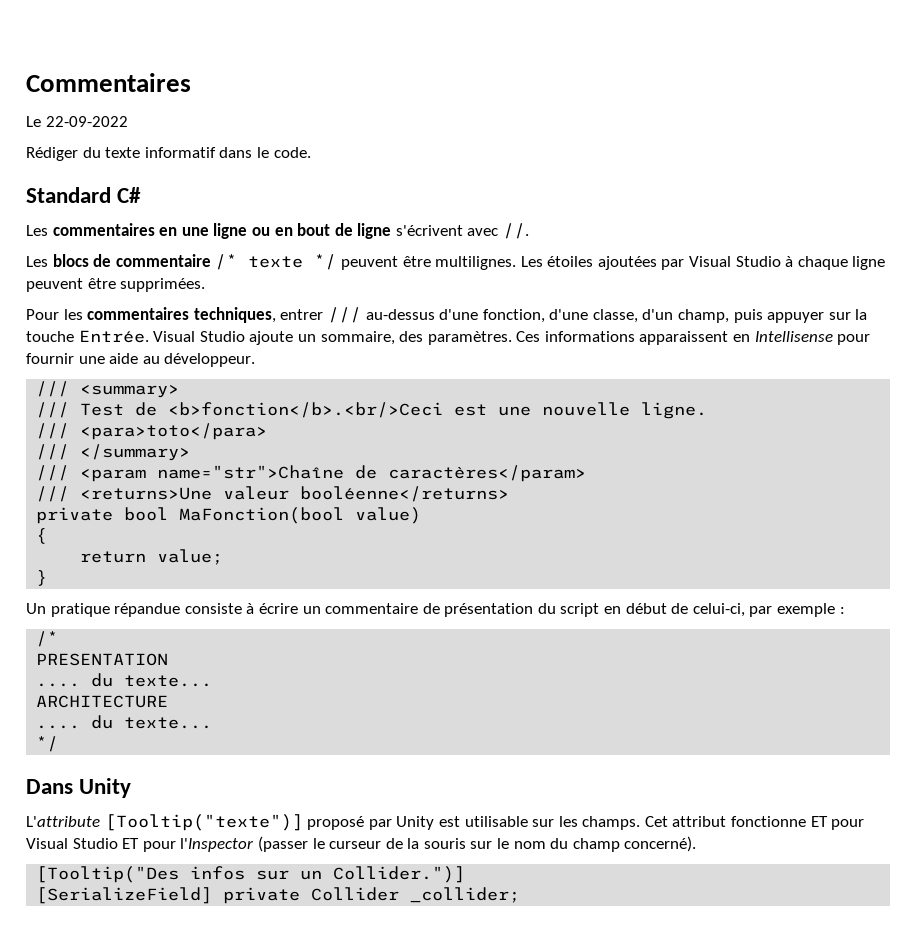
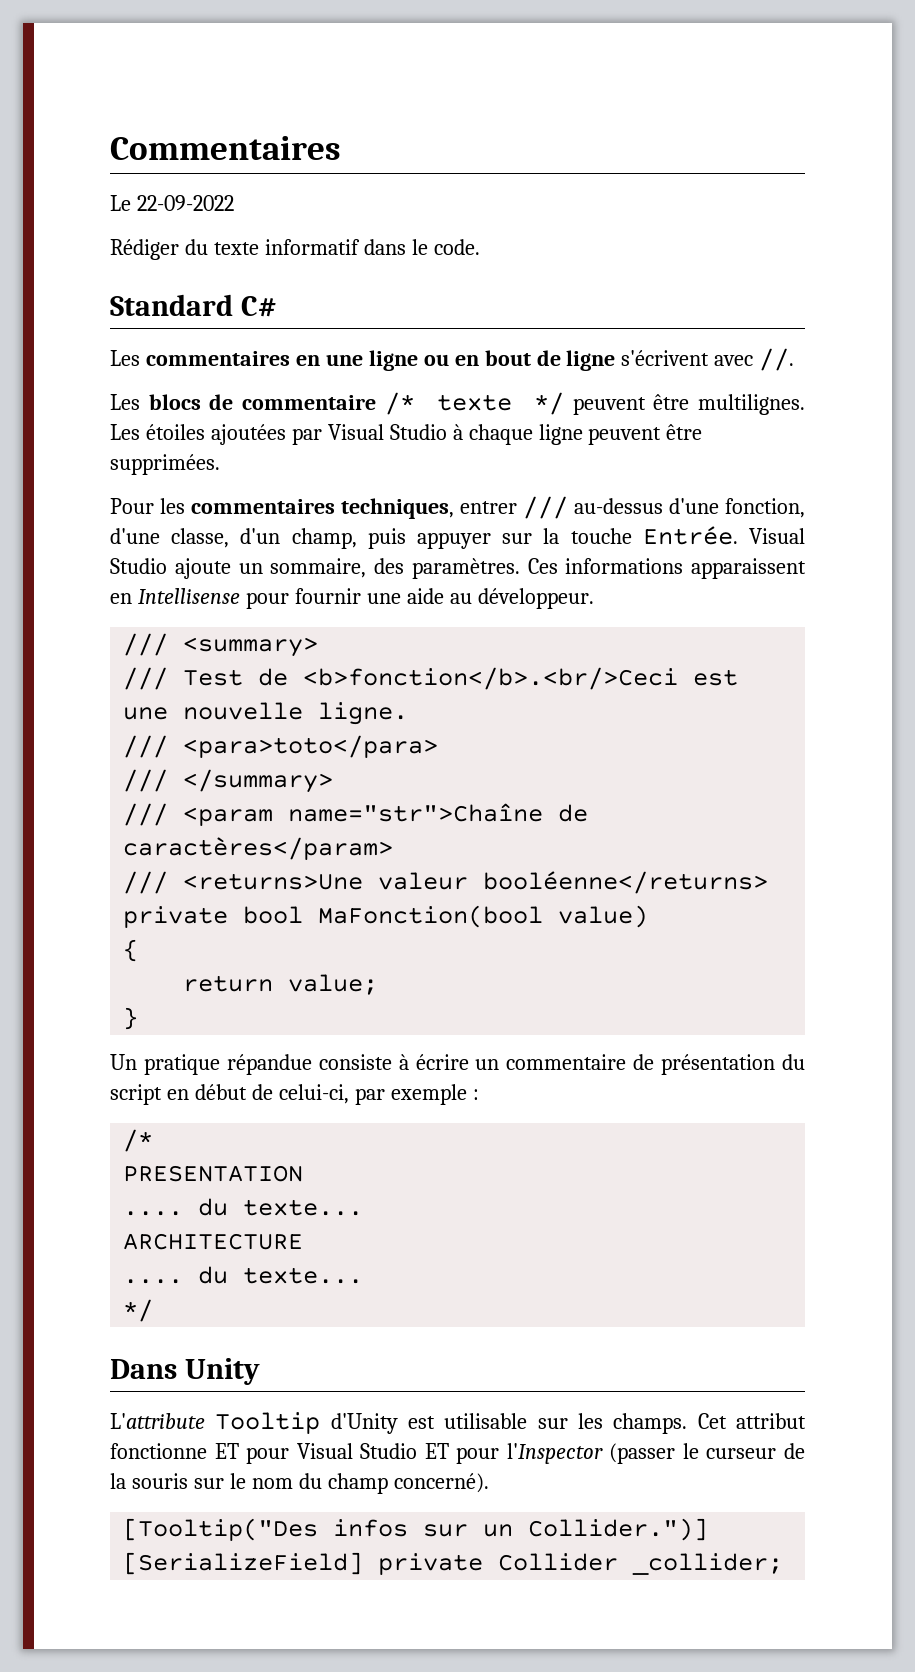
[104,814,435,831] [Tooltip("texte")] proposé par Unity -> [215,1412,398,1434] Tooltip d'Unity

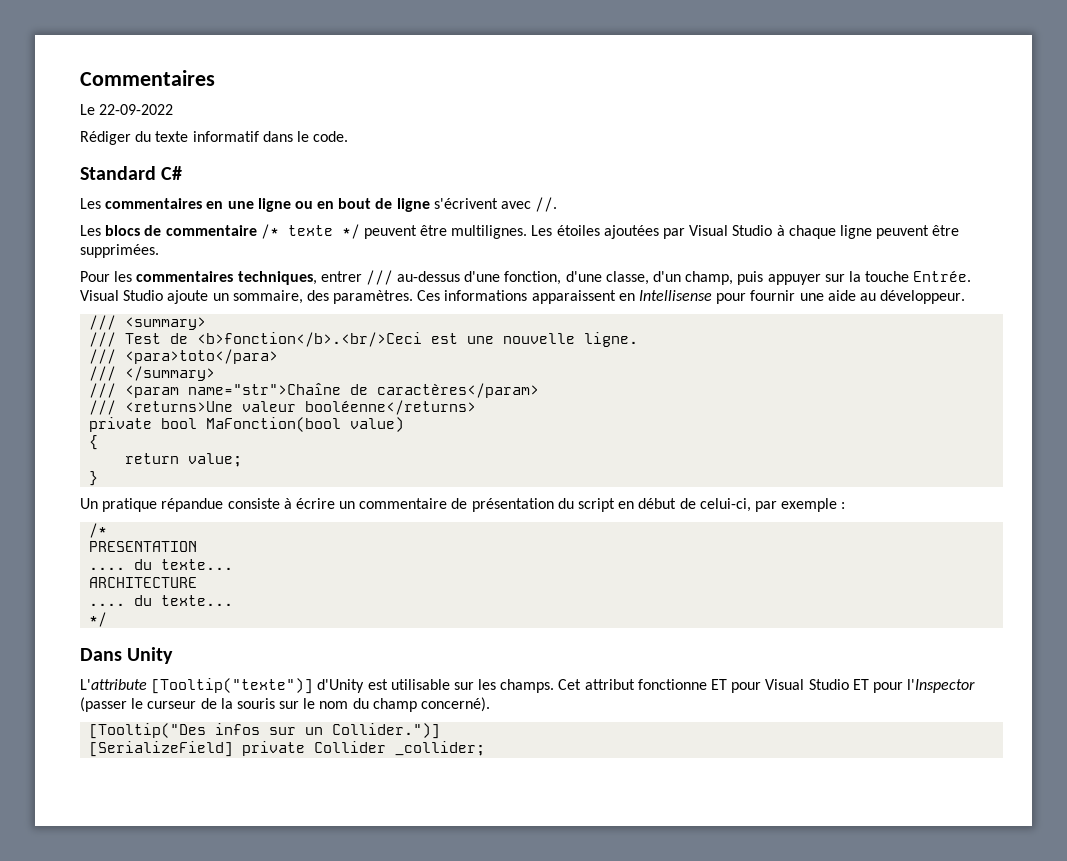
[215,1412,321,1434] Tooltip -> [151,678,314,694] [Tooltip("texte")]

